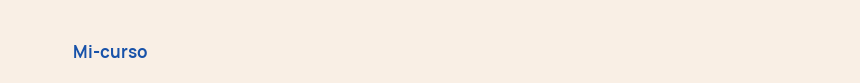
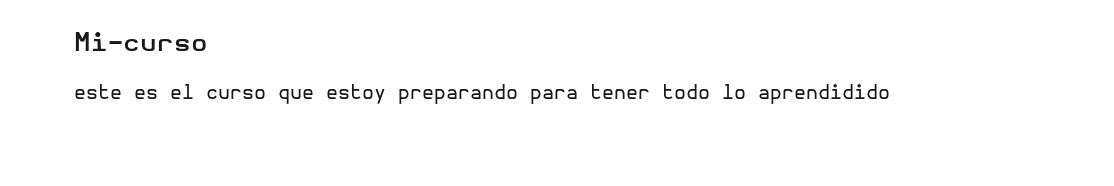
(148, 51) none -> [74,84,890,104] // este es el curso que estoy preparando para tener todo lo aprendidido

